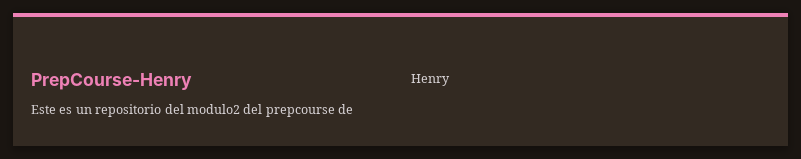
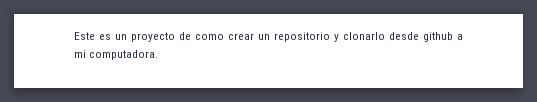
[31,73,192,90] PrepCourse-Henry // -> (74, 36) none
[95,104,353,117] [411,74,450,86] repositorio del modulo2 del prepcourse de Henry -> [131,32,463,42] [74,50,159,60] proyecto de como crear un repositorio y clonarlo desde github a mi computadora.

